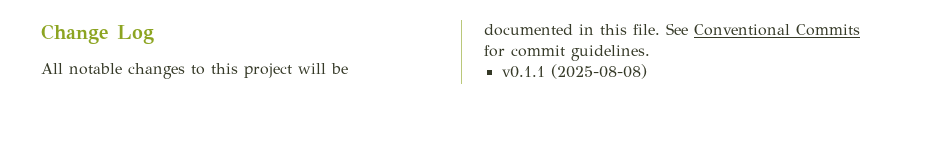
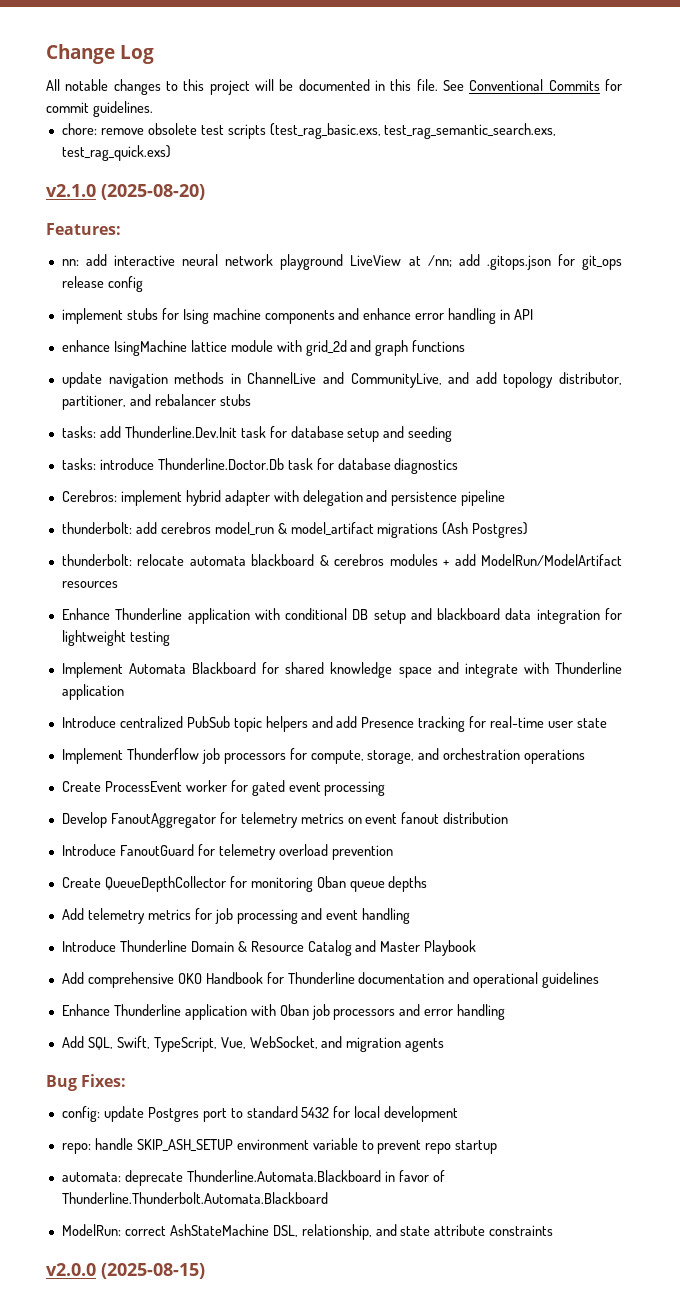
[501,64,647,79] v0.1.1 (2025-08-08) -> [61,123,557,139] [61,145,171,161] [46,184,205,200] [46,223,121,235] [61,254,622,270] [61,276,143,292] [61,308,534,324] [61,340,466,356] [61,372,623,388] [61,394,251,410] [61,426,453,442] [61,458,459,474] [61,490,506,506] [61,522,529,538] [61,554,622,566] [61,581,118,588] [61,608,622,624] [61,630,170,646] [61,662,623,678] [61,684,124,700] [61,716,607,732] [61,748,586,764] [61,780,386,796] [61,812,509,828] [61,844,393,860] [61,876,428,892] [61,908,411,924] [61,940,477,956] [61,972,600,988] [61,1004,506,1020] [61,1036,445,1052] [46,1074,127,1091] [61,1106,459,1122] [61,1138,498,1154] [61,1170,445,1186] [61,1192,328,1204] [61,1224,554,1240] [46,1263,205,1279] chore: remove obsolete test scripts (test_rag_basic.exs, test_rag_semantic_search.exs, test_rag_quick.exs) // v2.1.0 (2025-08-20) // Features: // nn: add interactive neural network playground LiveView at /nn; add .gitops.json for git_ops release config // implement stubs for Ising machine components and enhance error handling in API // enhance IsingMachine lattice module with grid_2d and graph functions // update navigation methods in ChannelLive and CommunityLive, and add topology distributor, partitioner, and rebalancer stubs // tasks: add Thunderline.Dev.Init task for database setup and seeding // tasks: introduce Thunderline.Doctor.Db task for database diagnostics // Cerebros: implement hybrid adapter with delegation and persistence pipeline // thunderbolt: add cerebros model_run & model_artifact migrations (Ash Postgres) // thunderbolt: relocate automata blackboard & cerebros modules + add ModelRun/ModelArtifact resources // Enhance Thunderline application with conditional DB setup and blackboard data integration for lightweight testing // Implement Automata Blackboard for shared knowledge space and integrate with Thunderline application // Introduce centralized PubSub topic helpers and add Presence tracking for real-time user state // Implement Thunderflow job processors for compute, storage, and orchestration operations // Create ProcessEvent worker for gated event processing // Develop FanoutAggregator for telemetry metrics on event fanout distribution // Introduce FanoutGuard for telemetry overload prevention // Create QueueDepthCollector for monitoring Oban queue depths // Add telemetry metrics for job processing and event handling // Introduce Thunderline Domain & Resource Catalog and Master Playbook // Add comprehensive OKO Handbook for Thunderline documentation and operational guidelines // Enhance Thunderline application with Oban job processors and error handling // Add SQL, Swift, TypeScript, Vue, WebSocket, and migration agents // Bug Fixes: // config: update Postgres port to standard 5432 for local development // repo: handle SKIP_ASH_SETUP environment variable to prevent repo startup // automata: deprecate Thunderline.Automata.Blackboard in favor of Thunderline.Thunderbolt.Automata.Blackboard // ModelRun: correct AshStateMachine DSL, relationship, and state attribute constraints // v2.0.0 (2025-08-15)

